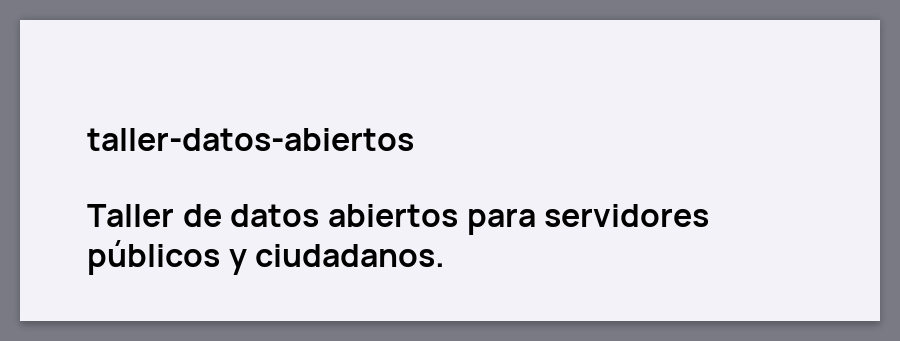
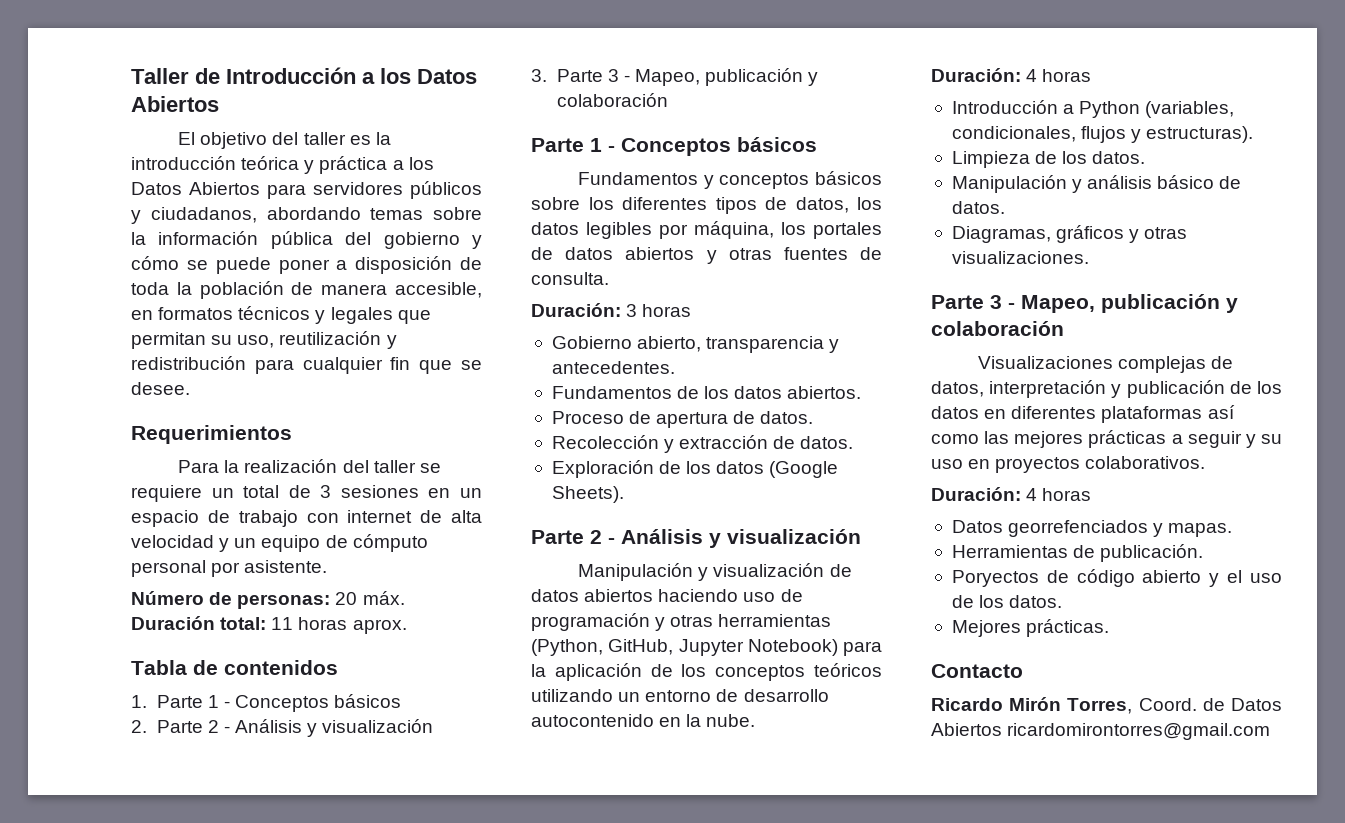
[87,128,414,151] taller-datos-abiertos // -> (131, 76) none
[230,204,710,235] [87,240,446,275] datos abiertos para servidores públicos y ciudadanos. -> [226,67,477,84] [131,96,219,112] [178,132,391,149] [131,156,434,174] [131,181,482,199] [131,207,482,224] [131,231,482,249] [131,256,482,274] [131,281,483,299] [131,306,431,324] [131,331,397,349] [131,356,483,374] [131,382,190,395] [131,425,292,444] [178,459,441,473] [131,485,482,502] [131,510,482,527] [131,534,428,552] [131,560,328,577] [131,591,405,609] [131,616,407,634] [131,660,338,675] [131,694,402,712] [131,719,434,737] [531,68,819,86] [556,93,668,107] [531,137,817,156] [578,171,882,189] [531,197,882,214] [531,221,882,239] [531,247,882,264] [531,272,609,285] [531,303,692,317] [551,336,840,353] [551,361,675,374] [551,386,862,399] [551,411,814,428] [551,435,854,453] [551,460,839,478] [551,486,624,503] [531,529,861,548] [578,563,852,581] [531,589,803,602] [531,613,832,631] [531,639,882,656] [531,663,882,681] [531,689,829,702] [531,714,756,727] [931,68,1092,82] [951,100,1235,118] [951,126,1254,143] [951,151,1146,168] [951,175,1242,193] [951,201,1005,214] [951,225,1188,243] [951,251,1089,264] [931,294,1238,313] [931,321,1064,336] [978,356,1234,373] [931,380,1282,398] [931,405,1235,423] [931,430,1282,448] [931,456,1206,473] [931,487,1092,501] [951,520,1233,537] [951,544,1204,562] [951,569,1282,587] [951,595,1063,608] [951,619,1110,637] [931,664,1023,678] [931,697,1282,714] [931,723,1271,740] Introducción a los Datos Abiertos // El objetivo del taller es la introducción teórica y práctica a los Datos Abiertos para servidores públicos y ciudadanos, abordando temas sobre la información pública del gobierno y cómo se puede poner a disposición de toda la población de manera accesible, en formatos técnicos y legales que permitan su uso, reutilización y redistribución para cualquier fin que se desee. // Requerimientos // Para la realización del taller se requiere un total de 3 sesiones en un espacio de trabajo con internet de alta velocidad y un equipo de cómputo personal por asistente. // Número de personas: 20 máx. Duración total: 11 horas aprox. // Tabla de contenidos // 1. Parte 1 - Conceptos básicos // 2. Parte 2 - Análisis y visualización // 3. Parte 3 - Mapeo, publicación y colaboración // Parte 1 - Conceptos básicos // Fundamentos y conceptos básicos sobre los diferentes tipos de datos, los datos legibles por máquina, los portales de datos abiertos y otras fuentes de consulta. // Duración: 3 horas // Gobierno abierto, transparencia y antecedentes. // Fundamentos de los datos abiertos. // Proceso de apertura de datos. // Recolección y extracción de datos. // Exploración de los datos (Google Sheets). // Parte 2 - Análisis y visualización // Manipulación y visualización de datos abiertos haciendo uso de programación y otras herramientas (Python, GitHub, Jupyter Notebook) para la aplicación de los conceptos teóricos utilizando un entorno de desarrollo autocontenido en la nube. // Duración: 4 horas // Introducción a Python (variables, condicionales, flujos y estructuras). // Limpieza de los datos. // Manipulación y análisis básico de datos. // Diagramas, gráficos y otras visualizaciones. // Parte 3 - Mapeo, publicación y colaboración // Visualizaciones complejas de datos, interpretación y publicación de los datos en diferentes plataformas así como las mejores prácticas a seguir y su uso en proyectos colaborativos. // Duración: 4 horas // Datos georrefenciados y mapas. // Herramientas de publicación. // Poryectos de código abierto y el uso de los datos. // Mejores prácticas. // Contacto // Ricardo Mirón Torres, Coord. de Datos Abiertos ricardomirontorres@gmail.com

